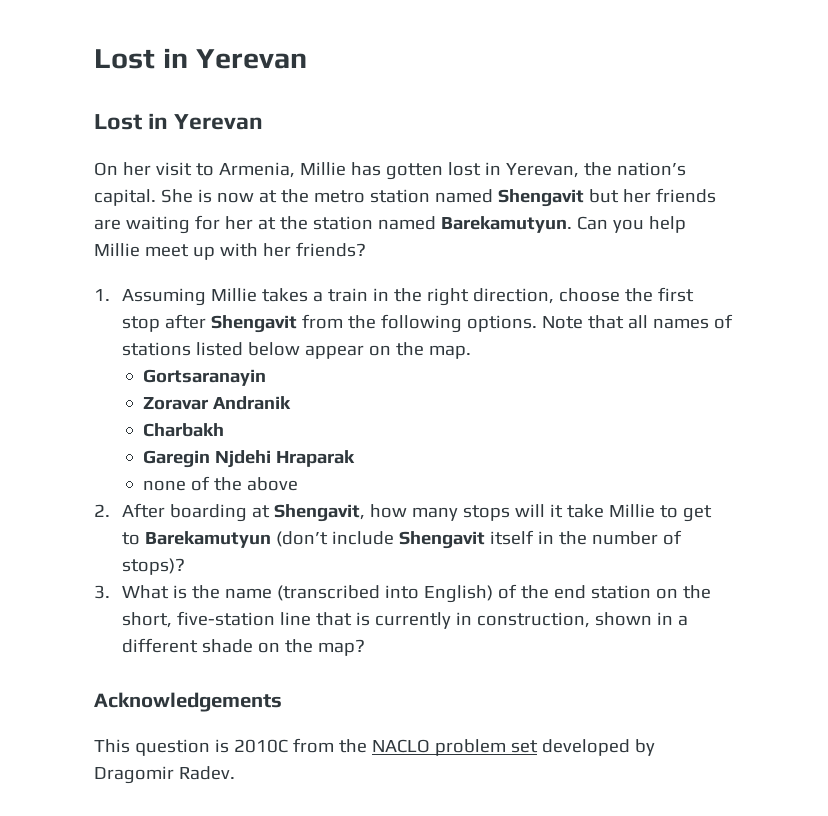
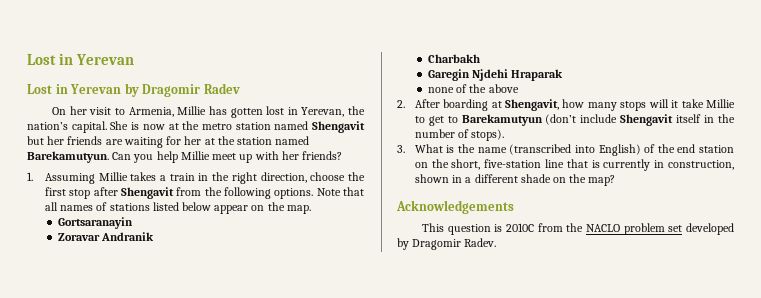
(264, 122) none -> [124,83,240,97] by Dragomir Radev
[122,558,186,575] stops)? -> [471,129,505,141] stops).

